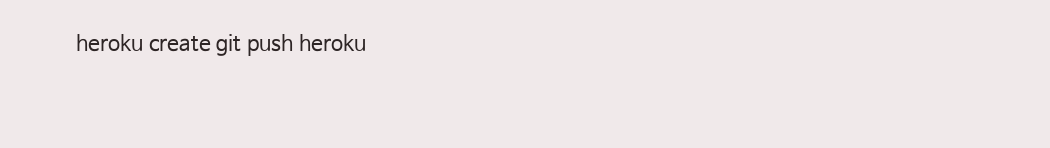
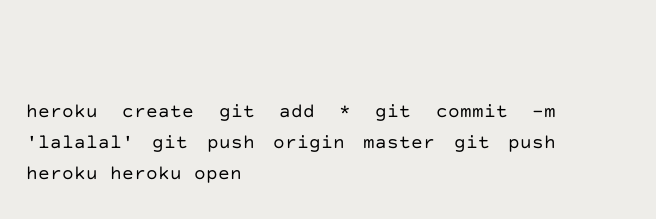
[246,34,366,56] push heroku -> [278,104,556,121] [26,135,556,152] [26,166,242,183] add * git commit -m 'lalalal' git push origin master git push heroku heroku open

